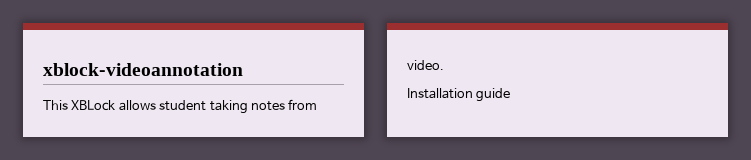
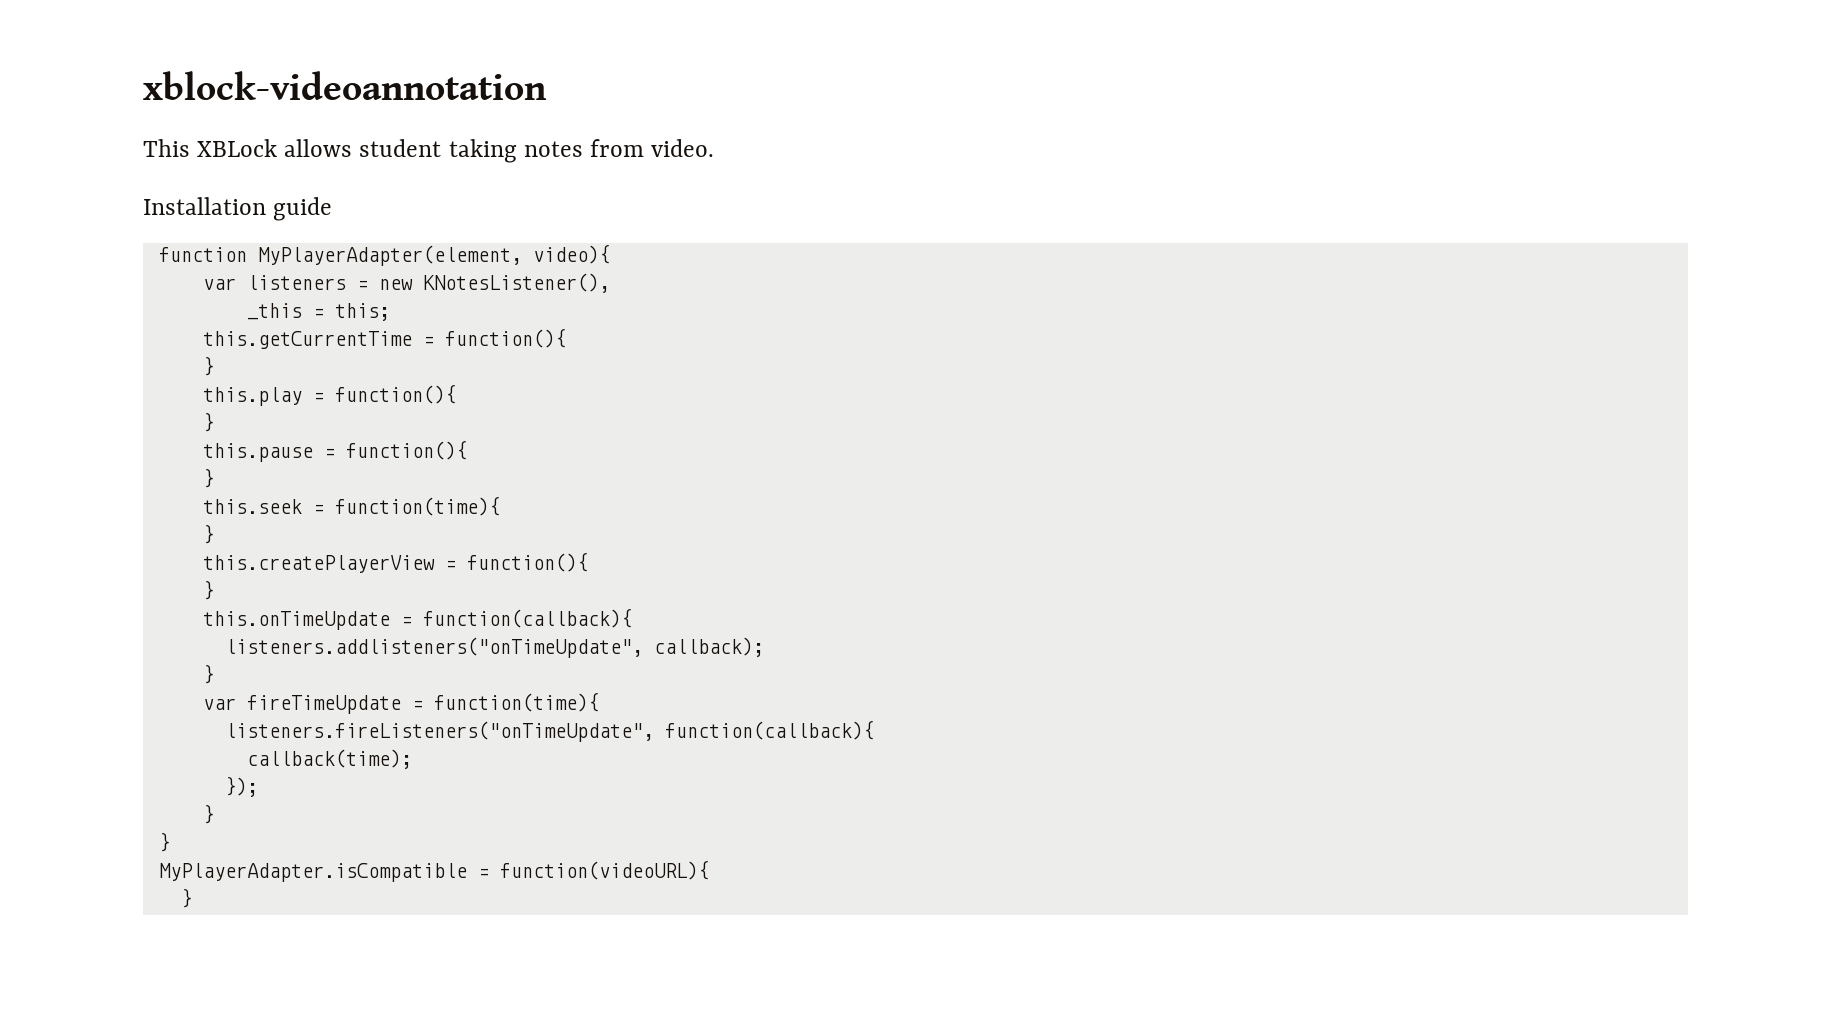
(511, 95) none -> [158,244,610,266] [202,273,610,293] [246,303,390,321] [202,328,566,349] [202,356,214,376] [202,384,456,406] [202,412,214,432] [202,440,467,462] [202,468,214,488] [202,496,500,516] [202,524,214,544] [202,552,588,573] [202,580,214,600] [202,608,632,630] [224,637,764,658] [202,664,214,684] [202,692,599,714] [224,720,874,742] [246,749,412,769] [224,776,258,797] [202,804,214,824] [158,832,170,852] [158,860,709,882] [180,888,192,908] // function MyPlayerAdapter(element, video){ // var listeners = new KNotesListener(), // _this = this; // this.getCurrentTime = function(){ // } // this.play = function(){ // } // this.pause = function(){ // } // this.seek = function(time){ // } // this.createPlayerView = function(){ // } // this.onTimeUpdate = function(callback){ // listeners.addlisteners("onTimeUpdate", callback); // } // var fireTimeUpdate = function(time){ // listeners.fireListeners("onTimeUpdate", function(callback){ // callback(time); // }); // } // } // MyPlayerAdapter.isCompatible = function(videoURL){ // }

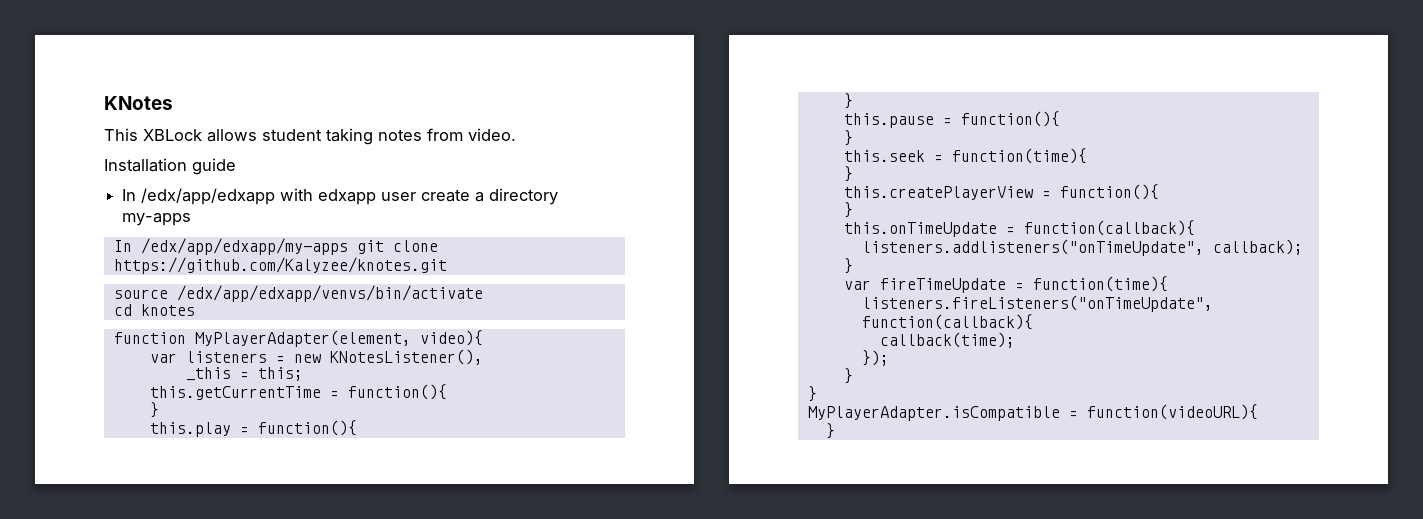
[143,71,547,100] xblock-videoannotation -> [104,96,173,110] KNotes
(333, 209) none -> [122,188,559,205] [122,213,192,226] [113,238,438,255] [113,257,447,274] [113,285,483,302] [113,304,195,316] // In /edx/app/edxapp with edxapp user create a directory my-apps // In /edx/app/edxapp/my-apps git clone https://github.com/Kalyzee/knotes.git // source /edx/app/edxapp/venvs/bin/activate // cd knotes

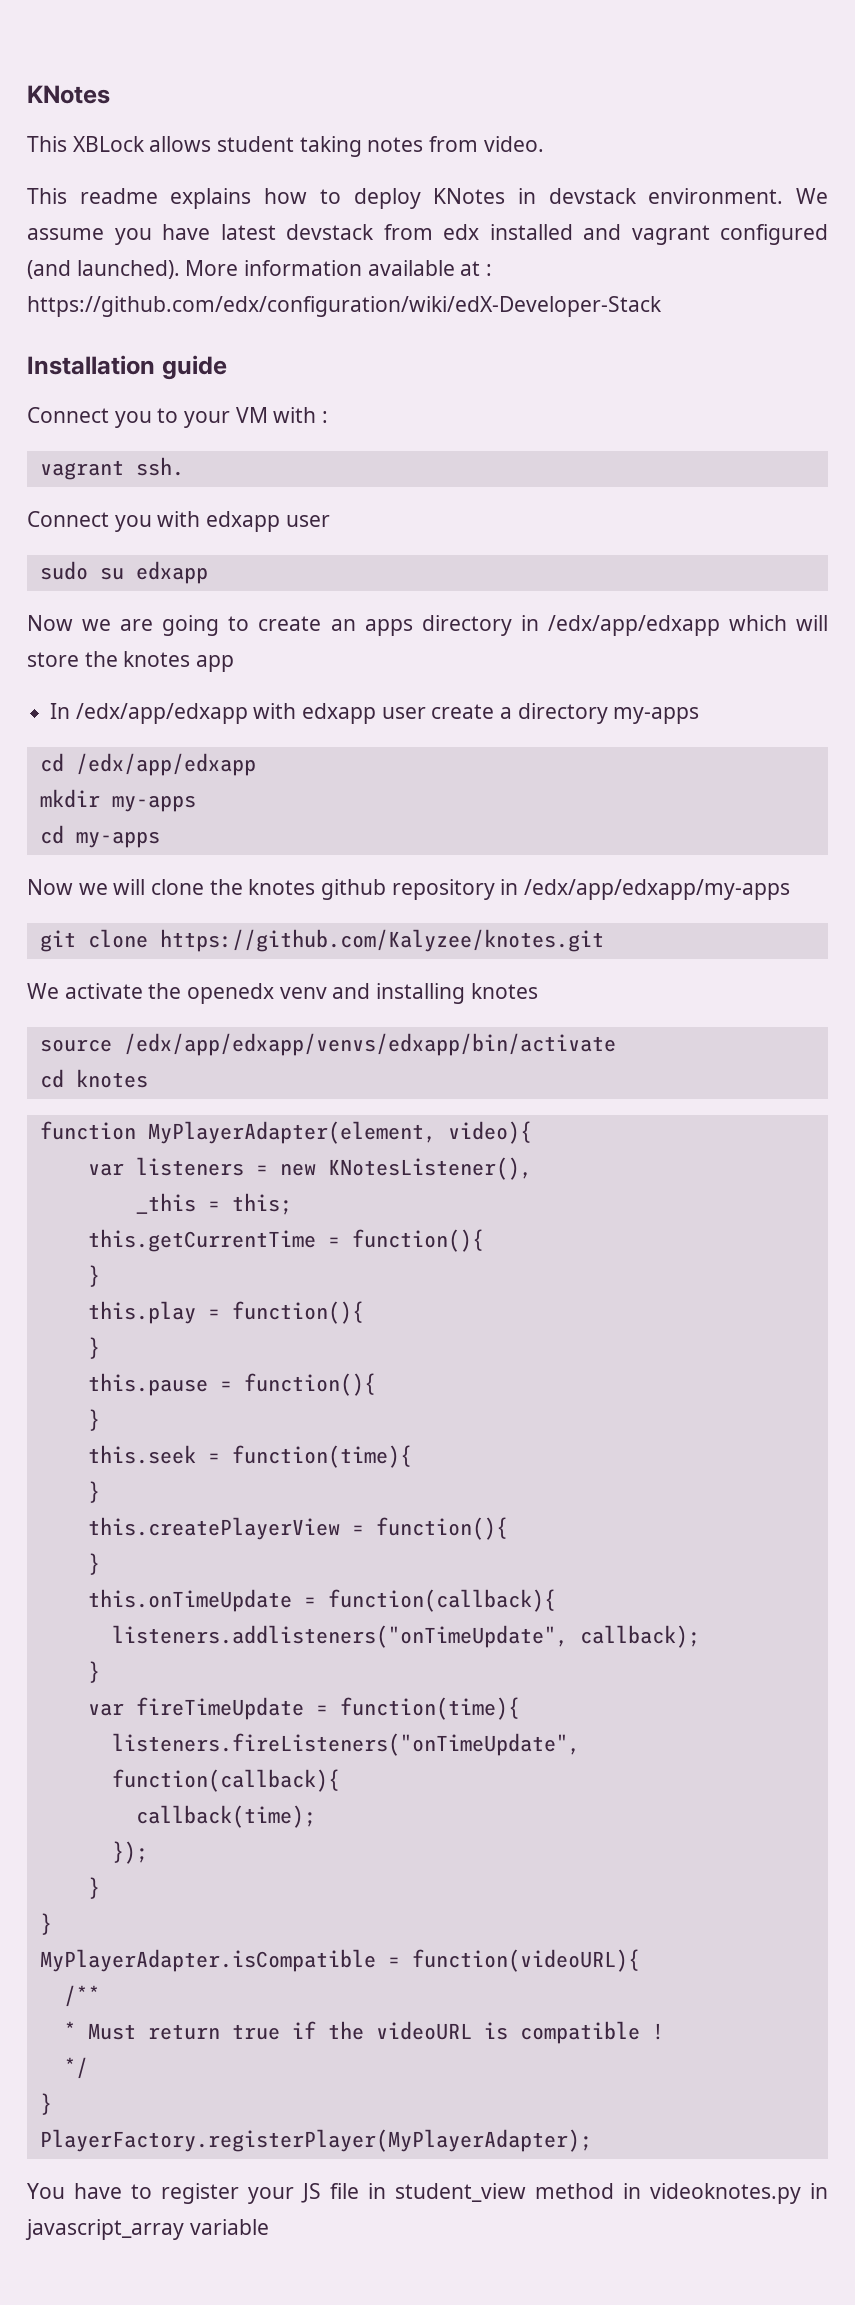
[104,158,236,175] Installation guide -> [27,188,828,209] [27,224,828,245] [27,260,493,279] [27,296,662,317] [27,355,227,380] [27,407,329,428] [39,457,184,480] [27,511,330,532] [39,561,208,584] [27,615,829,636] [27,651,235,672] This readme explains how to deploy KNotes in devstack environment. We assume you have latest devstack from edx installed and vagrant configured (and launched). More information available at : https://github.com/edx/configuration/wiki/edX-Developer-Stack // Installation guide // Connect you to your VM with : // vagrant ssh. // Connect you with edxapp user // sudo su edxapp // Now we are going to create an apps directory in /edx/app/edxapp which will store the knotes app
[113,240,132,252] In -> [39,753,256,776] [39,789,196,812] [39,825,160,848] [27,879,519,900] cd /edx/app/edxapp // mkdir my-apps // cd my-apps // Now we will clone the knotes github repository in
(348, 246) none -> (791, 889) //
(447, 265) none -> [27,983,538,1004] // We activate the openedx venv and installing knotes
[176,285,483,302] /edx/app/edxapp/venvs/bin/activate -> [123,1033,616,1056] /edx/app/edxapp/venvs/edxapp/bin/activate
[825,423,835,439] } -> [63,1985,100,2007] [63,2021,664,2044] [63,2057,88,2079] [39,2093,52,2115] [39,2129,592,2152] [27,2183,828,2204] [25,2219,269,2240] /** // * Must return true if the videoURL is compatible ! // */ // } // PlayerFactory.registerPlayer(MyPlayerAdapter); // You have to register your JS file in student_view method in videoknotes.py in javascript_array variable

